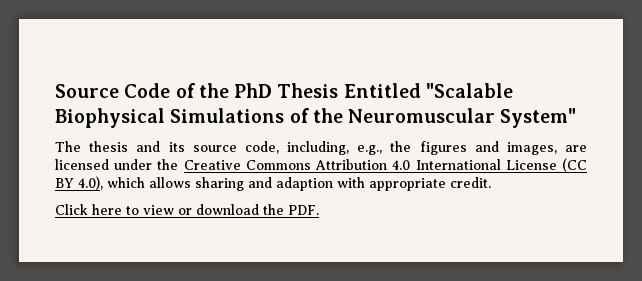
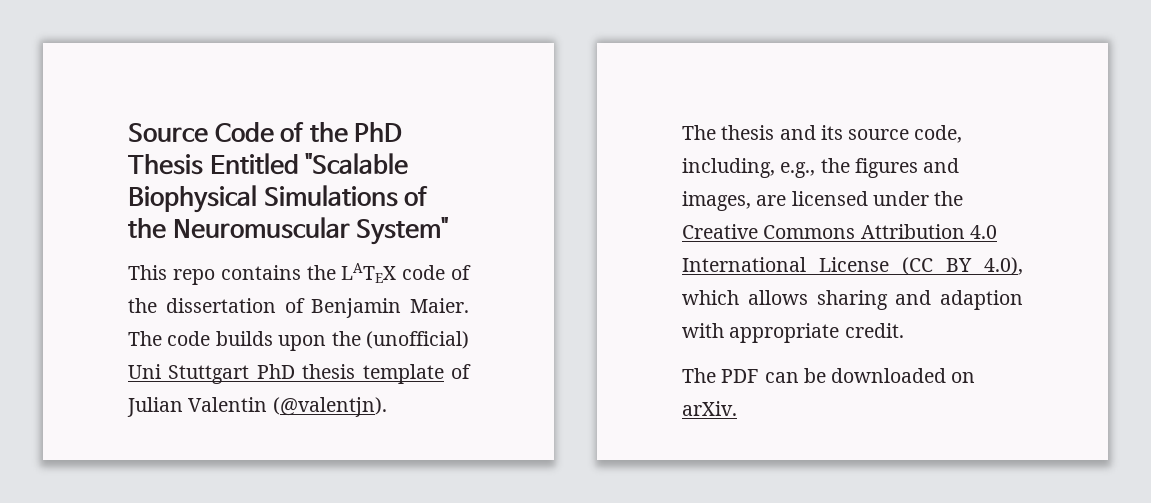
(577, 118) none -> [128,263,471,285] [128,298,469,318] [128,331,469,351] [128,364,471,384] [127,397,387,417] // This repo contains the LATEX code of the dissertation of Benjamin Maier. The code builds upon the (unofficial) Uni Stuttgart PhD thesis template of Julian Valentin (@valentjn).
[55,204,319,215] Click here to view or download the PDF. -> [682,368,976,383] [682,401,737,416] The PDF can be downloaded on arXiv.

